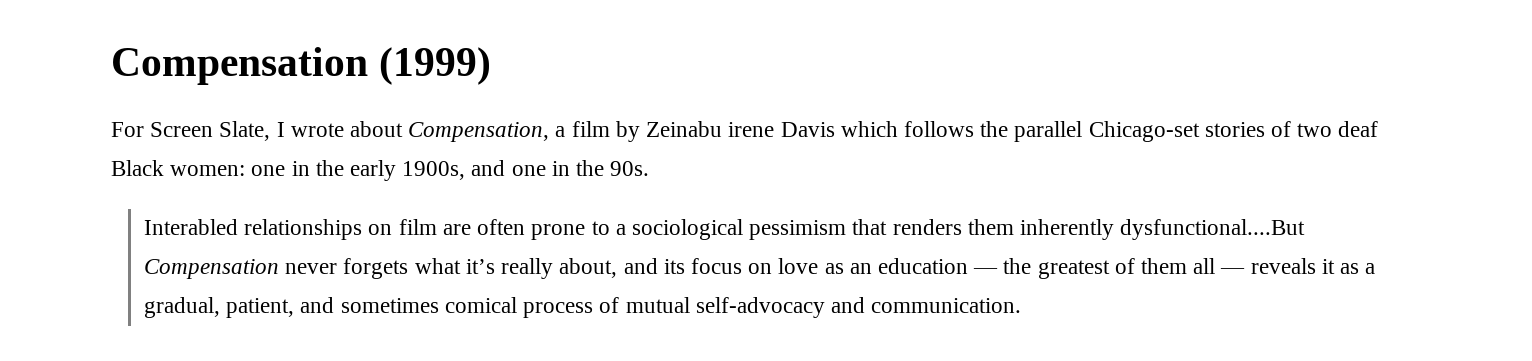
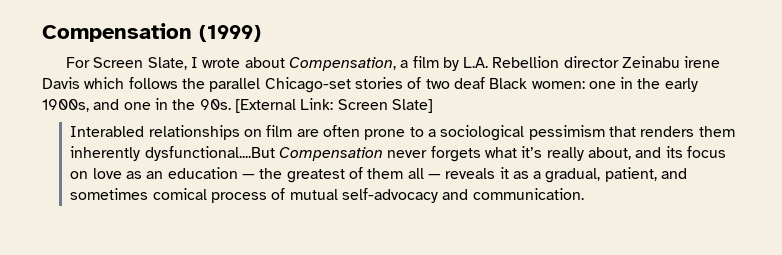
(640, 131) none -> [463,56,619,68] L.A. Rebellion director
(650, 168) none -> [234,98,433,113] [External Link: Screen Slate]

